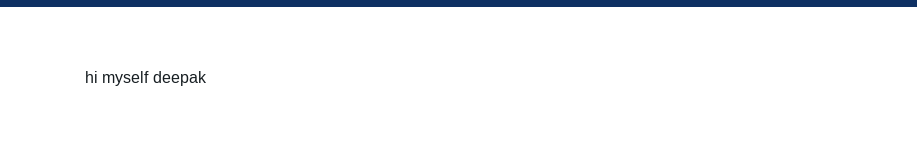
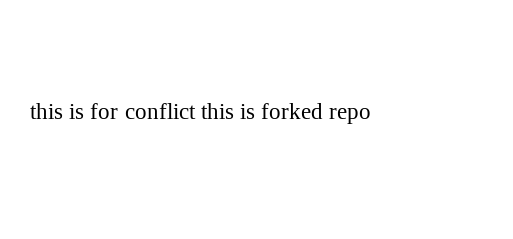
[85,71,207,86] hi myself deepak -> [30,103,372,124] this is for conflict this is forked repo

